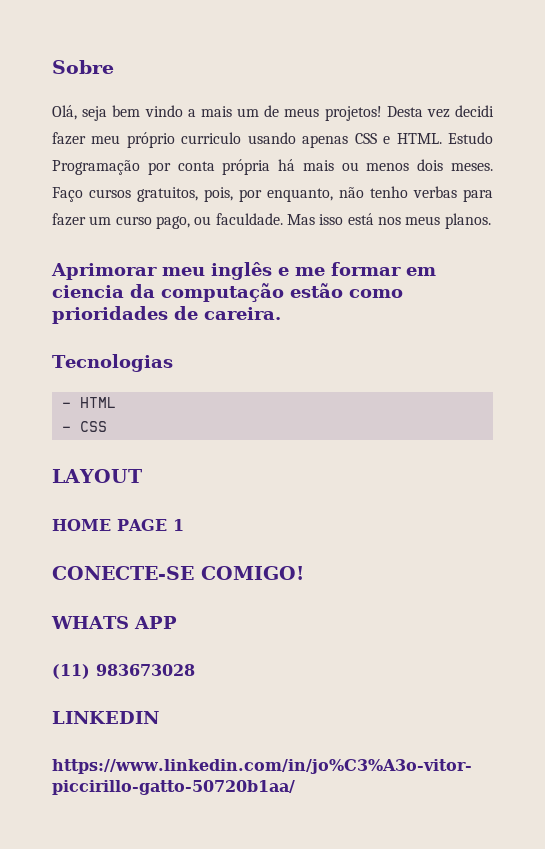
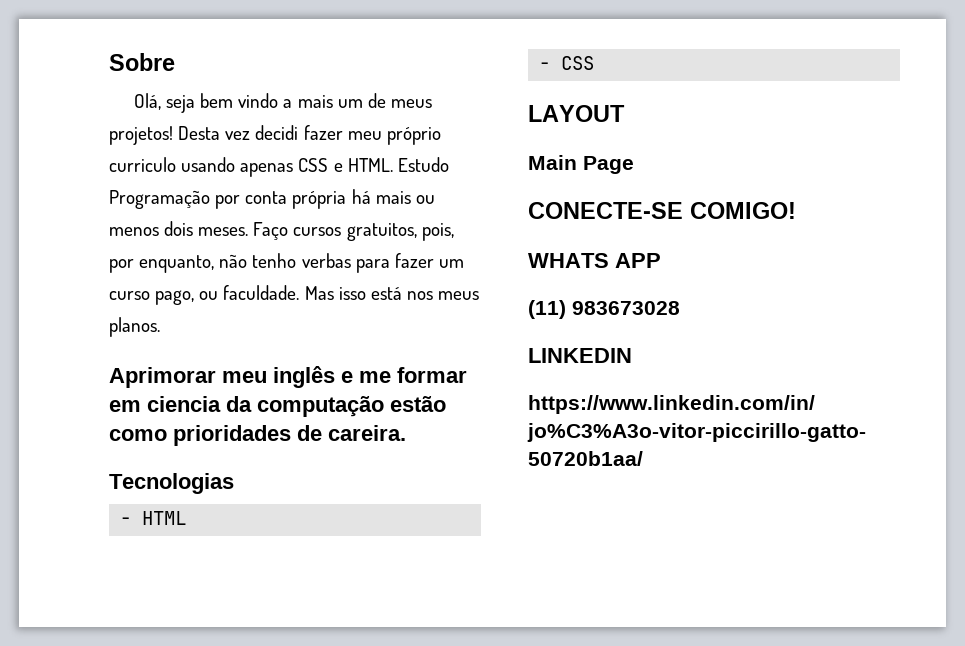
[52,519,184,531] HOME PAGE 1 -> [528,155,634,174] Main Page

